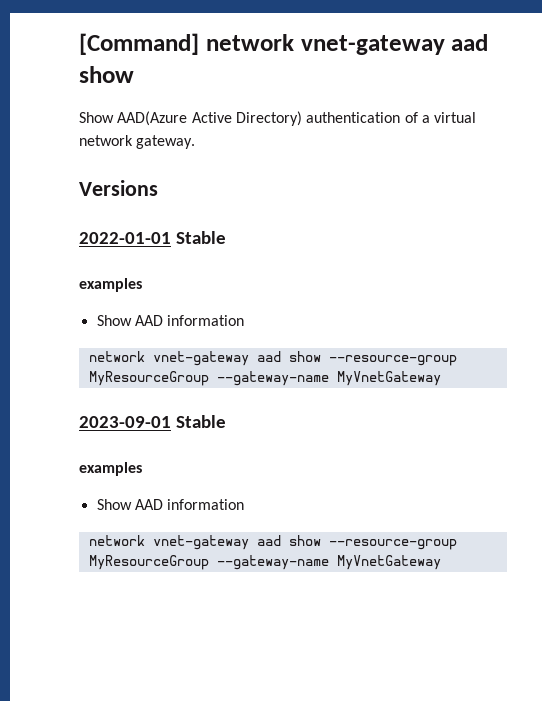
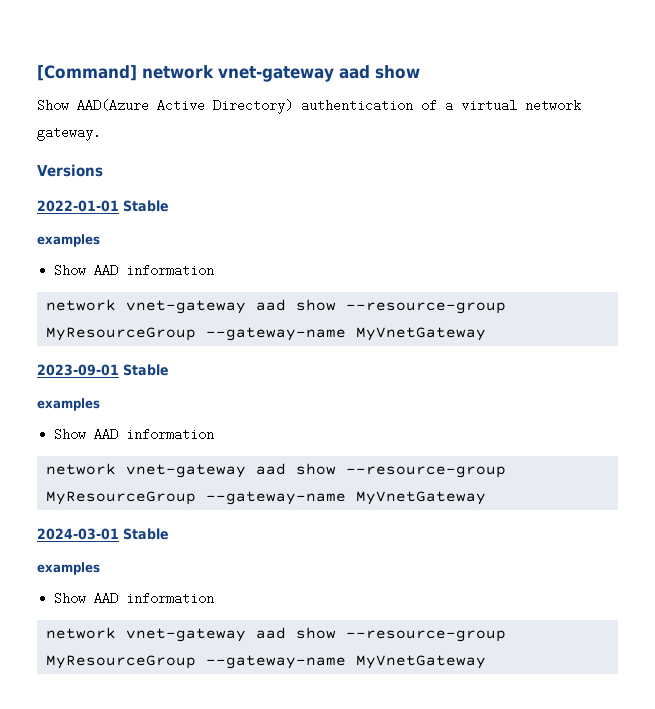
(441, 562) none -> [37,528,169,540] [37,562,100,575] [54,592,215,605] [46,627,507,642] [46,655,487,669] // 2024-03-01 Stable // examples // Show AAD information // network vnet-gateway aad show --resource-group MyResourceGroup --gateway-name MyVnetGateway

